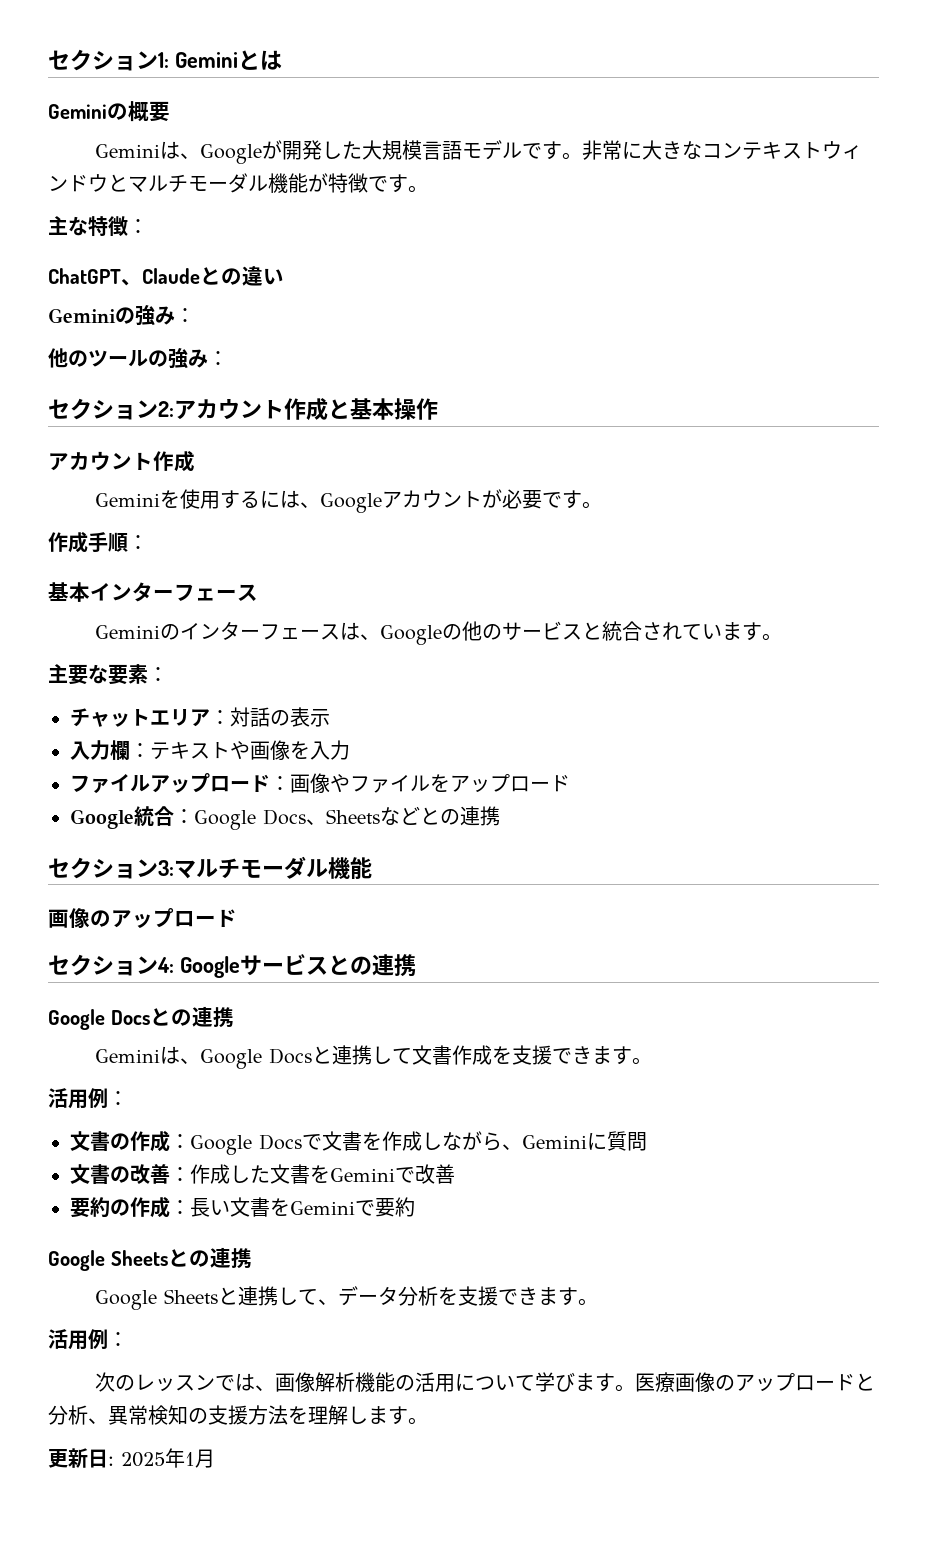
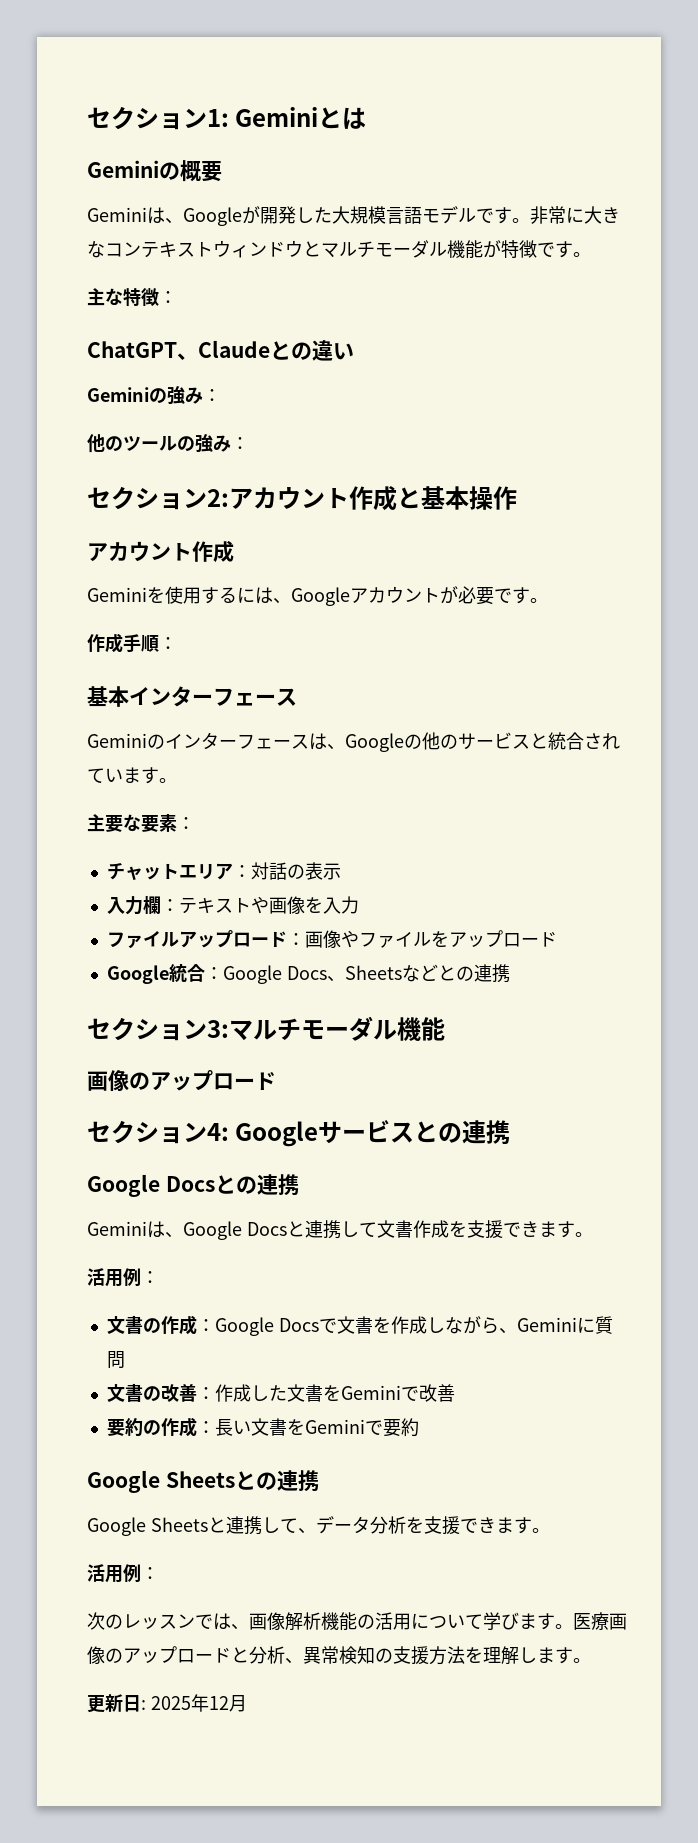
[185,1452,195,1466] 1 -> [208,1696,229,1710] 12

